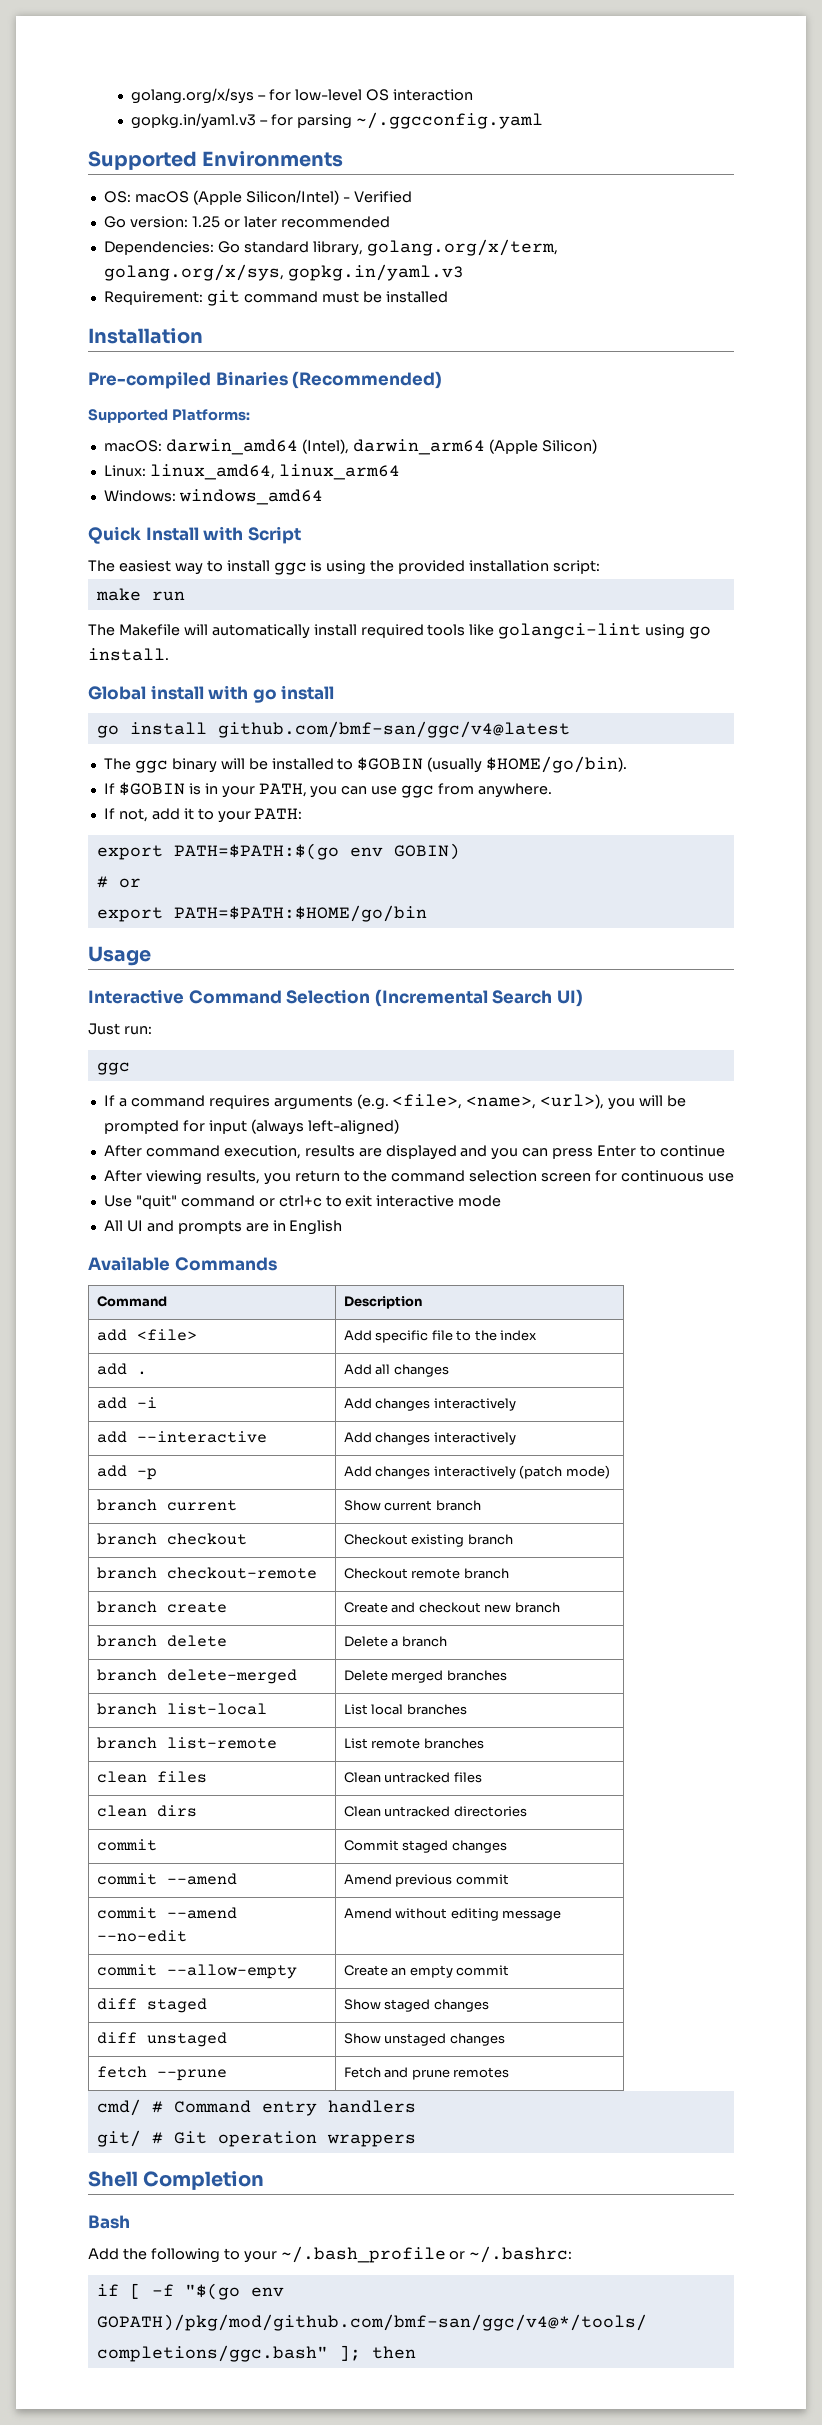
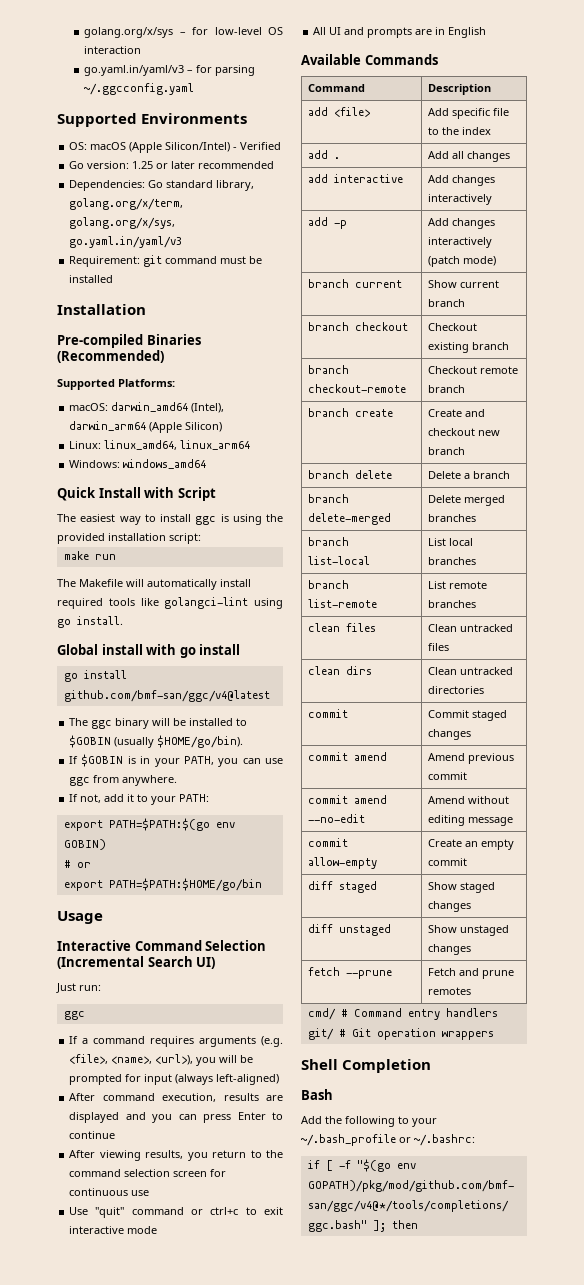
[131,113,257,129] gopkg.in/yaml.v3 -> [84,65,185,76] go.yaml.in/yaml/v3
[287,264,464,281] gopkg.in/yaml.v3 -> [69,236,183,248] go.yaml.in/yaml/v3
[136,1397,157,1408] [343,1398,516,1411] [96,1431,267,1443] -i | Add changes interactively // add --interactive -> [333,174,403,183] interactive
[166,1873,237,1885] --amend -> [353,752,387,761] amend
[166,1907,237,1919] --amend -> [353,795,387,804] amend
[166,1964,297,1979] --allow-empty -> [307,857,377,869] allow-empty

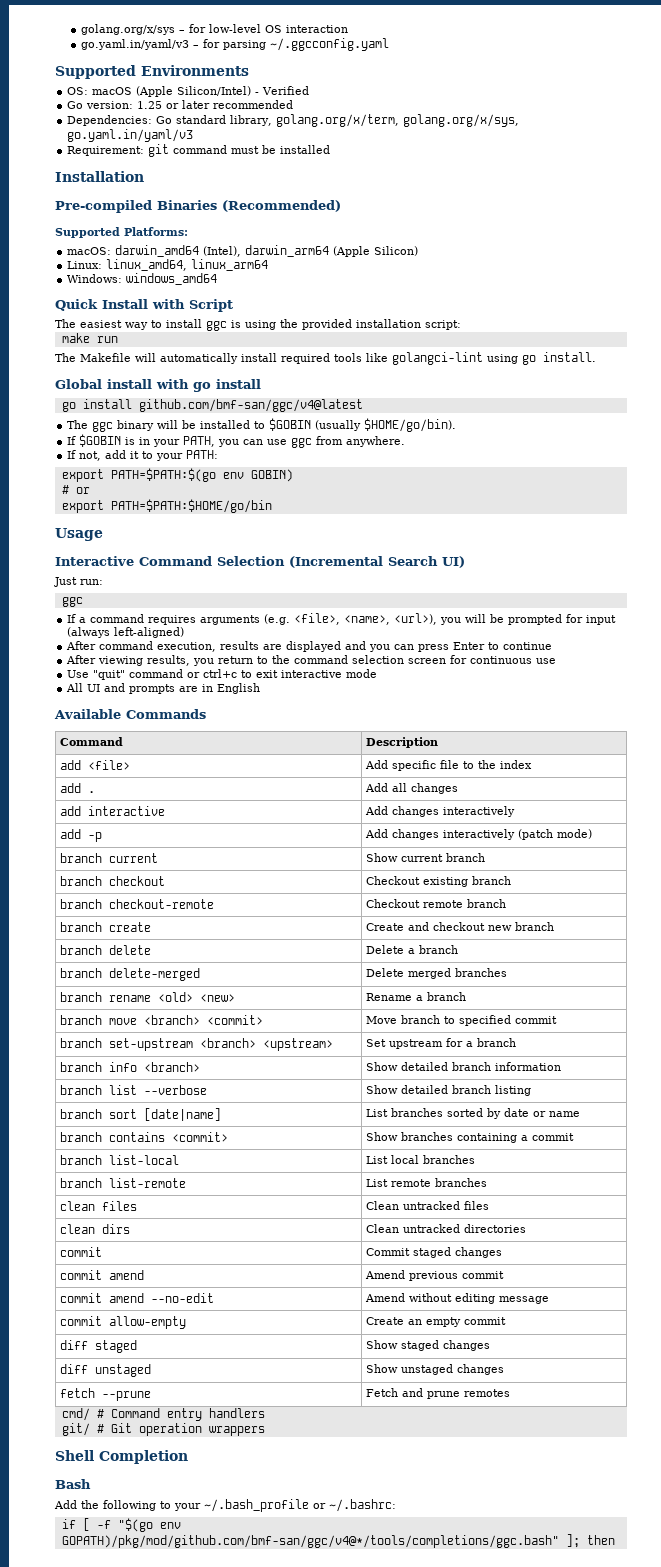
(476, 518) none -> [59,992,235,1002] [365,992,466,1001] [59,1015,263,1025] [365,1015,557,1026] [59,1038,333,1051] [365,1038,516,1049] [59,1062,200,1072] [365,1062,561,1071] [59,1085,207,1095] [365,1085,531,1096] [59,1108,221,1121] [365,1108,580,1119] [59,1132,228,1142] [365,1132,574,1143] // branch rename <old> <new> | Rename a branch // branch move <branch> <commit> | Move branch to specified commit // branch set-upstream <branch> <upstream> | Set upstream for a branch // branch info <branch> | Show detailed branch information // branch list --verbose | Show detailed branch listing // branch sort [date|name] | List branches sorted by date or name // branch contains <commit> | Show branches containing a commit

